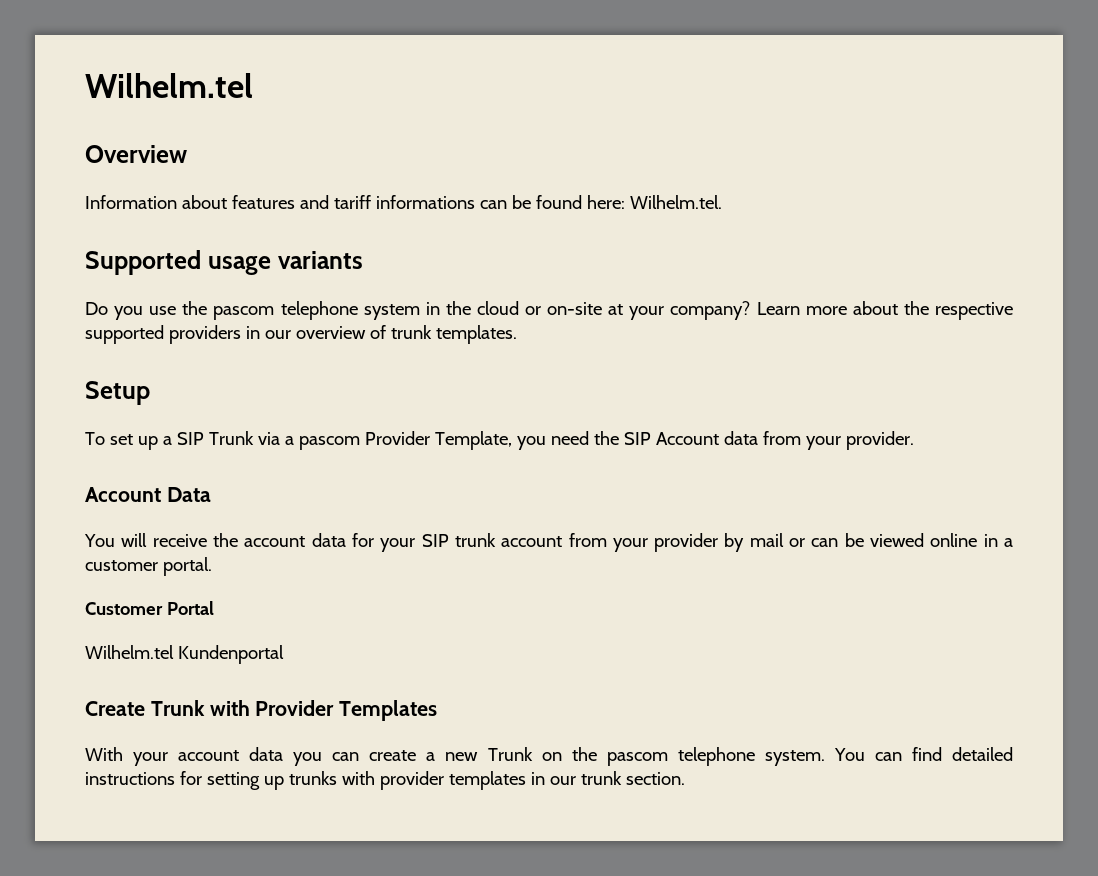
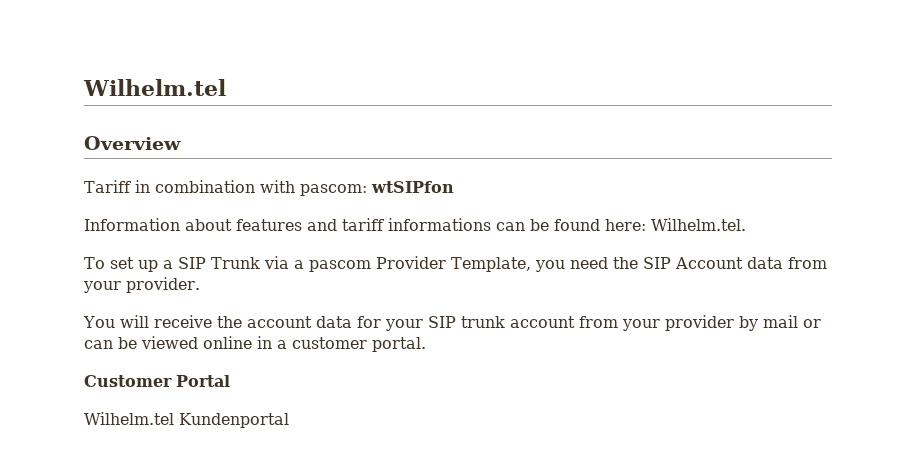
(187, 154) none -> [84,180,454,196] // Tariff in combination with pascom: wtSIPfon
[85,250,363,275] [85,301,1014,320] [85,325,517,344] [85,381,150,405] // Supported usage variants // Do you use the pascom telephone system in the cloud or on-site at your company? Learn more about the respective supported providers in our overview of trunk templates. // Setup -> (746, 224) none
[85,487,211,502] // Account Data -> (200, 285) none
[85,700,438,721] [85,747,1013,766] [85,771,685,790] // Create Trunk with Provider Templates // With your account data you can create a new Trunk on the pascom telephone system. You can find detailed instructions for setting up trunks with provider templates in our trunk section. -> (289, 420) none

